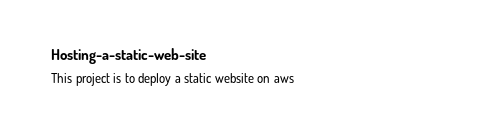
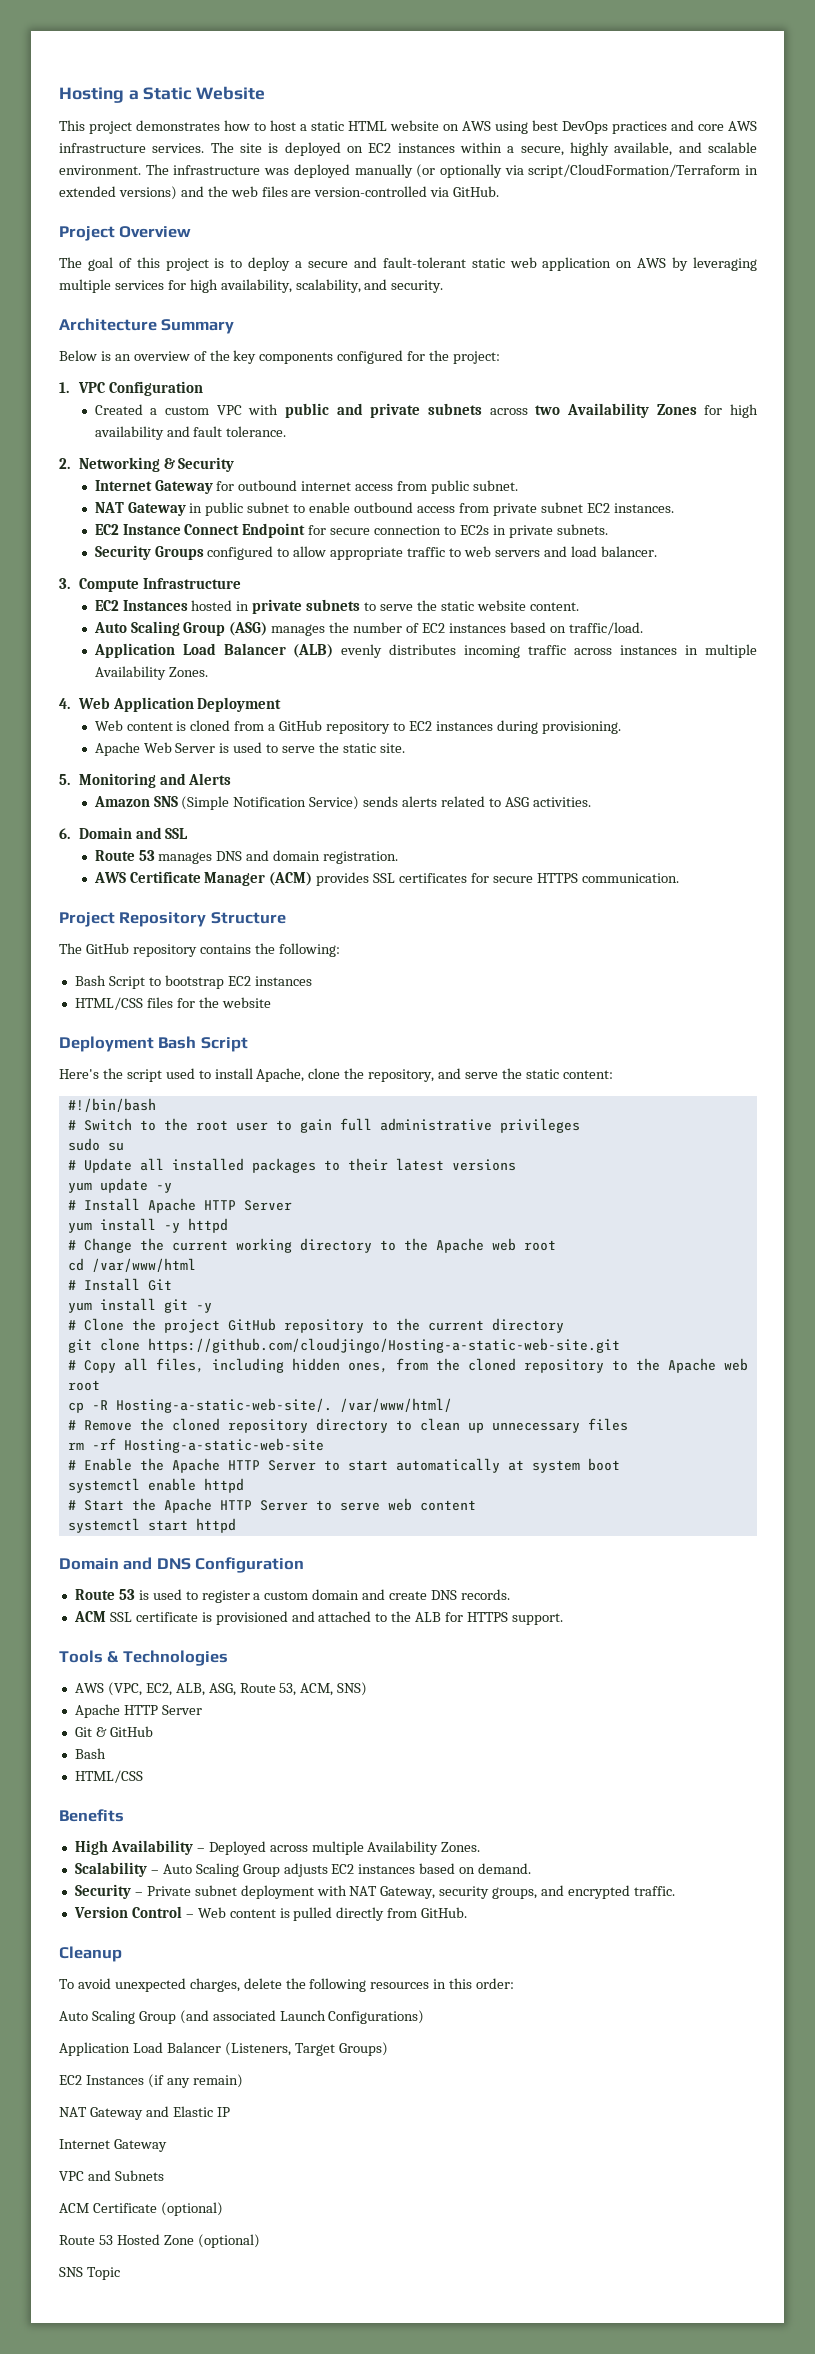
[51,48,206,64] [51,73,294,86] Hosting-a-static-web-site // This project is to deploy a static website on aws -> [59,86,266,103] [59,120,757,134] [59,142,757,156] [59,164,758,178] [59,186,500,200] [59,226,192,241] [59,257,758,271] [59,279,444,293] [59,318,235,334] [59,350,501,364] [59,381,203,396] [94,403,759,418] [94,426,287,440] [59,457,235,472] [94,480,518,494] [94,502,674,516] [94,523,608,538] [94,545,657,560] [59,578,241,592] [94,599,579,614] [93,621,643,636] [93,643,757,658] [94,666,208,680] [59,697,282,712] [94,720,621,734] [94,742,405,756] [59,773,232,788] [93,796,591,810] [59,827,189,839] [94,850,399,864] [93,871,679,886] [59,912,286,927] [59,943,340,957] [74,975,312,989] [74,997,271,1010] [59,1036,248,1052] [59,1068,613,1082] [67,1098,156,1112] [67,1118,580,1133] [67,1138,124,1151] [67,1158,516,1173] [67,1178,172,1193] [67,1198,292,1213] [67,1218,228,1233] [67,1238,556,1253] [67,1258,196,1272] [67,1278,172,1291] [67,1298,212,1313] [67,1318,564,1333] [67,1338,620,1353] [67,1358,748,1373] [67,1380,100,1391] [67,1398,452,1413] [67,1418,628,1433] [67,1438,324,1453] [67,1458,620,1473] [67,1478,244,1493] [67,1498,476,1513] [67,1518,236,1533] [59,1557,305,1573] [74,1589,510,1603] [73,1611,563,1625] [59,1650,228,1666] [74,1682,368,1696] [74,1704,202,1718] [74,1726,153,1737] [74,1748,106,1759] [74,1770,143,1783] [59,1809,124,1822] [74,1840,481,1855] [74,1862,532,1877] [74,1884,675,1899] [73,1906,468,1921] [59,1946,122,1962] [59,1978,515,1992] [59,2010,425,2024] [59,2042,388,2056] [59,2074,243,2088] [59,2106,230,2120] [59,2139,167,2152] [59,2170,164,2181] [59,2202,223,2216] [59,2234,260,2248] [59,2267,120,2280] Hosting a Static Website // This project demonstrates how to host a static HTML website on AWS using best DevOps practices and core AWS infrastructure services. The site is deployed on EC2 instances within a secure, highly available, and scalable environment. The infrastructure was deployed manually (or optionally via script/CloudFormation/Terraform in extended versions) and the web files are version-controlled via GitHub. // Project Overview // The goal of this project is to deploy a secure and fault-tolerant static web application on AWS by leveraging multiple services for high availability, scalability, and security. // Architecture Summary // Below is an overview of the key components configured for the project: // 1. VPC Configuration // Created a custom VPC with public and private subnets across two Availability Zones for high availability and fault tolerance. // 2. Networking & Security // Internet Gateway for outbound internet access from public subnet. // NAT Gateway in public subnet to enable outbound access from private subnet EC2 instances. // EC2 Instance Connect Endpoint for secure connection to EC2s in private subnets. // Security Groups configured to allow appropriate traffic to web servers and load balancer. // 3. Compute Infrastructure // EC2 Instances hosted in private subnets to serve the static website content. // Auto Scaling Group (ASG) manages the number of EC2 instances based on traffic/load. // Application Load Balancer (ALB) evenly distributes incoming traffic across instances in multiple Availability Zones. // 4. Web Application Deployment // Web content is cloned from a GitHub repository to EC2 instances during provisioning. // Apache Web Server is used to serve the static site. // 5. Monitoring and Alerts // Amazon SNS (Simple Notification Service) sends alerts related to ASG activities. // 6. Domain and SSL // Route 53 manages DNS and domain registration. // AWS Certificate Manager (ACM) provides SSL certificates for secure HTTPS communication. // Project Repository Structure // The GitHub repository contains the following: // Bash Script to bootstrap EC2 instances // HTML/CSS files for the website // Deployment Bash Script // Here's the script used to install Apache, clone the repository, and serve the static content: // #!/bin/bash // # Switch to the root user to gain full administrative privileges // sudo su // # Update all installed packages to their latest versions // yum update -y // # Install Apache HTTP Server // yum install -y httpd // # Change the current working directory to the Apache web root // cd /var/www/html // # Install Git // yum install git -y // # Clone the project GitHub repository to the current directory // git clone https://github.com/cloudjingo/Hosting-a-static-web-site.git // # Copy all files, including hidden ones, from the cloned repository to the Apache web root // cp -R Hosting-a-static-web-site/. /var/www/html/ // # Remove the cloned repository directory to clean up unnecessary files // rm -rf Hosting-a-static-web-site // # Enable the Apache HTTP Server to start automatically at system boot // systemctl enable httpd // # Start the Apache HTTP Server to serve web content // systemctl start httpd // Domain and DNS Configuration // Route 53 is used to register a custom domain and create DNS records. // ACM SSL certificate is provisioned and attached to the ALB for HTTPS support. // Tools & Technologies // AWS (VPC, EC2, ALB, ASG, Route 53, ACM, SNS) // Apache HTTP Server // Git & GitHub // Bash // HTML/CSS // Benefits // High Availability – Deployed across multiple Availability Zones. // Scalability – Auto Scaling Group adjusts EC2 instances based on demand. // Security – Private subnet deployment with NAT Gateway, security groups, and encrypted traffic. // Version Control – Web content is pulled directly from GitHub. // Cleanup // To avoid unexpected charges, delete the following resources in this order: // Auto Scaling Group (and associated Launch Configurations) // Application Load Balancer (Listeners, Target Groups) // EC2 Instances (if any remain) // NAT Gateway and Elastic IP // Internet Gateway // VPC and Subnets // ACM Certificate (optional) // Route 53 Hosted Zone (optional) // SNS Topic

